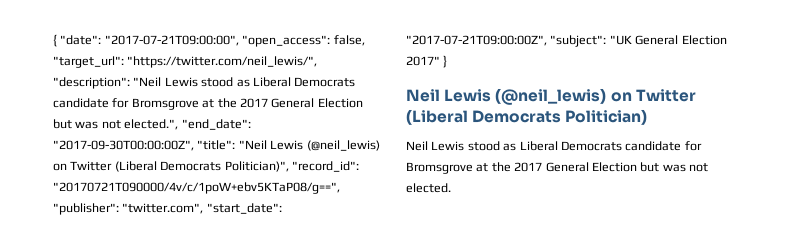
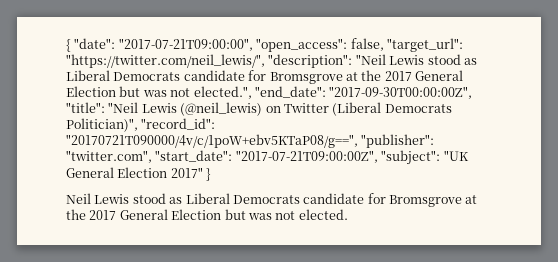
[406,88,696,105] [406,109,648,125] // Neil Lewis (@neil_lewis) on Twitter (Liberal Democrats Politician) -> (212, 174) none

